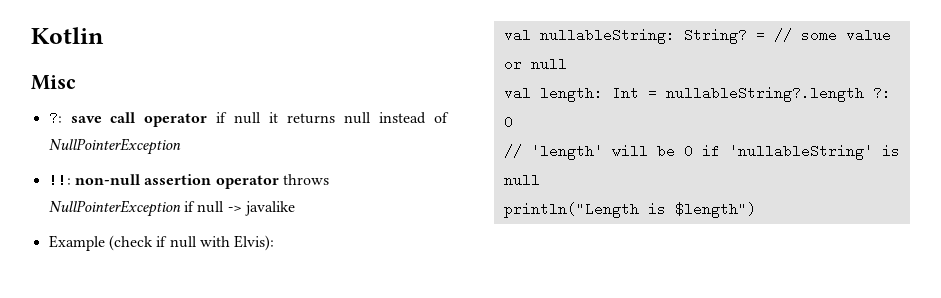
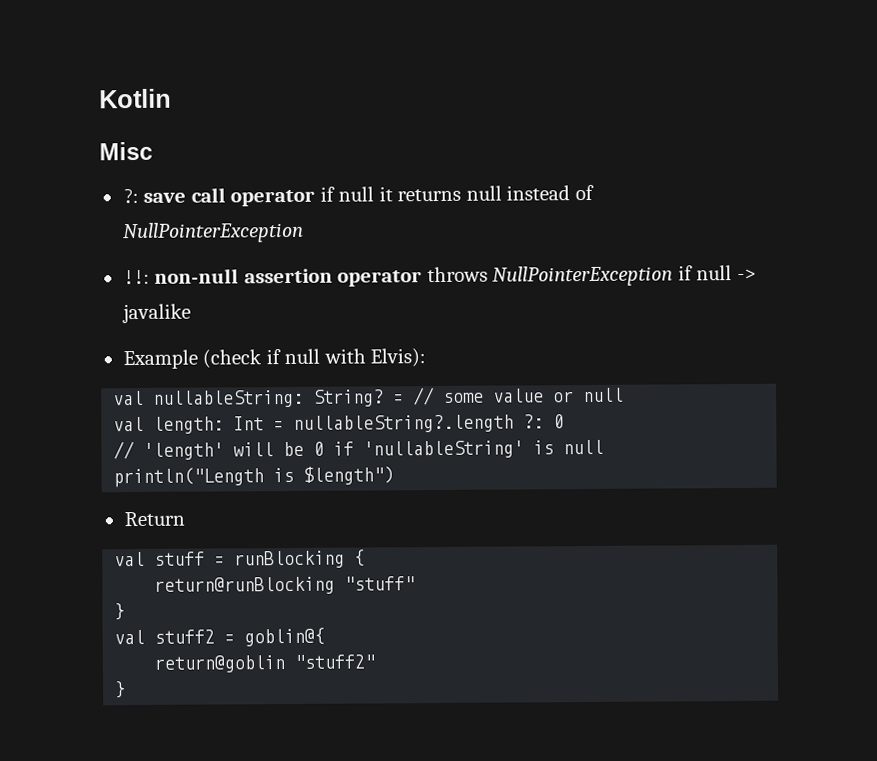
(756, 210) none -> [123,511,185,527] [114,549,366,569] [154,576,416,595] [114,603,126,621] [114,627,326,647] [154,654,376,673] [114,681,127,699] // Return // val stuff = runBlocking { // return@runBlocking "stuff" // } // val stuff2 = goblin@{ // return@goblin "stuff2" // }

